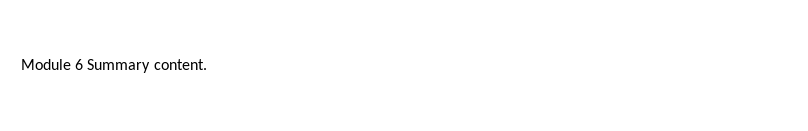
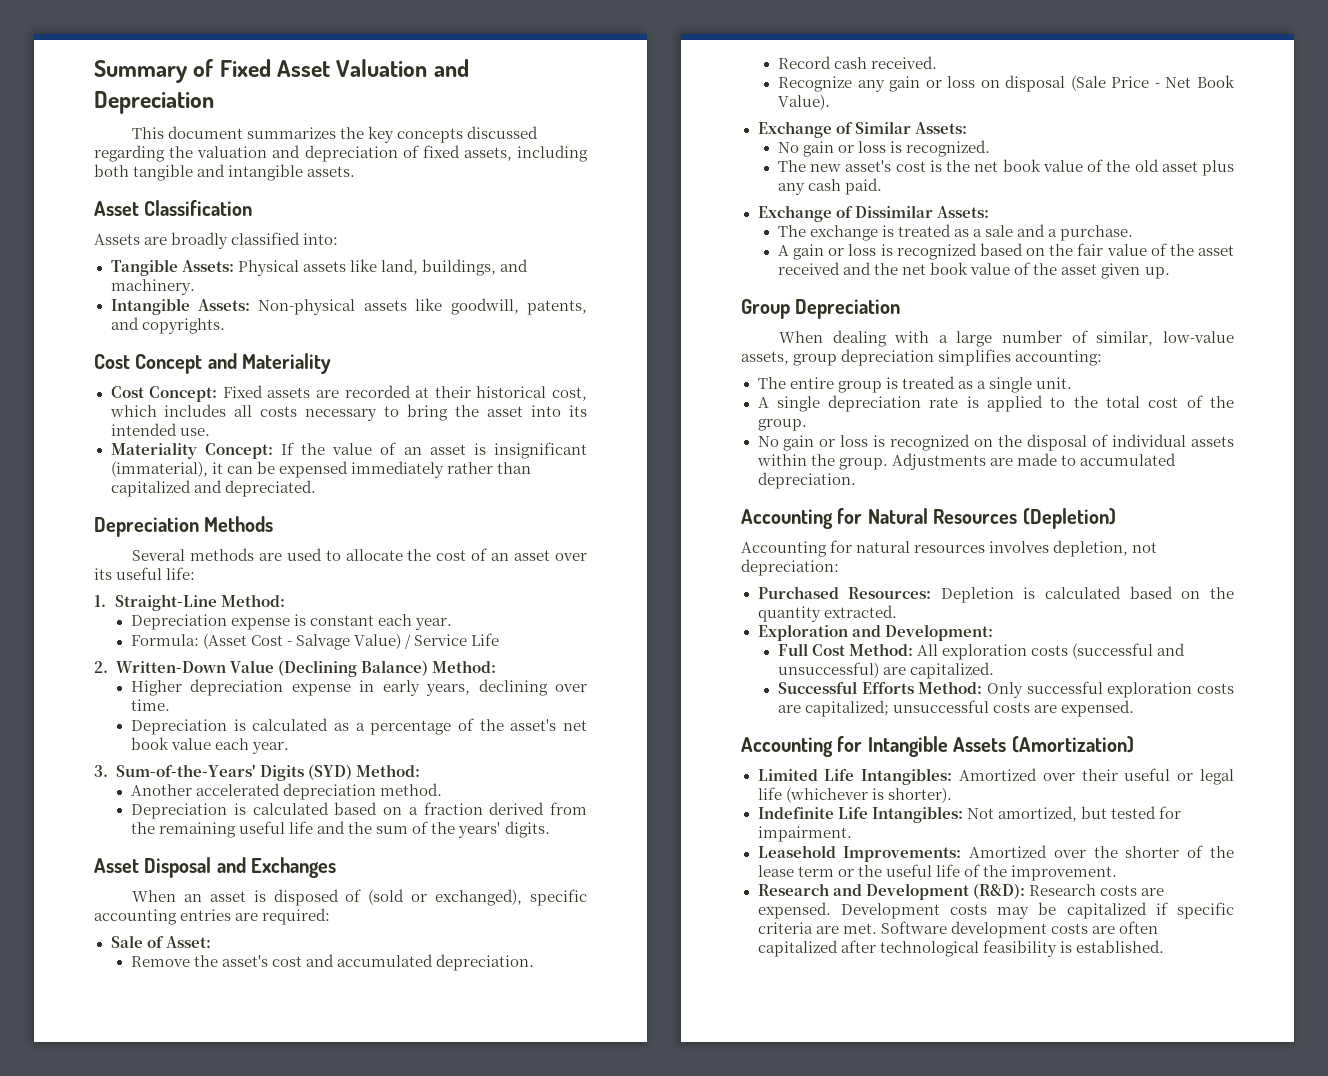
[21,59,207,73] Module 6 Summary content. -> [94,59,469,83] [94,91,214,114] [131,126,539,143] [94,145,588,162] [94,164,356,181] [94,200,253,216] [94,232,339,249] [110,259,528,276] [110,279,195,295] [110,298,587,315] [110,317,225,334] [94,353,332,374] [110,385,587,402] [109,404,587,421] [110,423,210,436] [110,442,587,459] [110,461,531,478] [110,480,316,497] [94,516,274,537] [131,548,587,561] [94,567,196,580] [94,594,285,611] [130,614,453,630] [130,633,500,650] [94,660,496,677] [130,679,588,696] [130,699,170,711] [130,718,587,735] [130,737,290,754] [94,764,420,781] [130,783,443,800] [130,802,587,819] [130,821,550,838] [94,857,337,878] [131,889,587,906] [94,908,331,925] [110,935,211,948] [130,954,535,971] [777,56,938,69] [777,75,1235,92] [777,94,830,110] [757,121,967,138] [777,140,991,157] [777,159,1234,176] [777,178,883,195] [757,205,989,222] [777,224,1134,241] [777,243,1234,260] [777,262,1170,279] [741,299,901,319] [778,330,1234,347] [741,349,1103,366] [757,376,1072,393] [757,395,1234,412] [757,419,807,431] [757,434,1234,451] [756,453,1176,470] [757,472,856,489] [741,508,1116,529] [741,540,1158,557] [741,559,839,576] [757,586,1235,603] [757,605,897,622] [757,624,993,641] [777,643,1186,660] [777,662,995,679] [777,681,1234,698] [777,700,1135,717] [741,736,1134,757] [757,768,1234,785] [757,787,952,803] [757,806,1181,823] [757,826,852,842] [757,845,1234,862] [757,864,1117,881] [757,883,1164,900] [757,902,1234,919] [757,921,1158,938] [757,940,1164,957] Summary of Fixed Asset Valuation and Depreciation // This document summarizes the key concepts discussed regarding the valuation and depreciation of fixed assets, including both tangible and intangible assets. // Asset Classification // Assets are broadly classified into: // Tangible Assets: Physical assets like land, buildings, and machinery. // Intangible Assets: Non-physical assets like goodwill, patents, and copyrights. // Cost Concept and Materiality // Cost Concept: Fixed assets are recorded at their historical cost, which includes all costs necessary to bring the asset into its intended use. // Materiality Concept: If the value of an asset is insignificant (immaterial), it can be expensed immediately rather than capitalized and depreciated. // Depreciation Methods // Several methods are used to allocate the cost of an asset over its useful life: // 1. Straight-Line Method: // Depreciation expense is constant each year. // Formula: (Asset Cost - Salvage Value) / Service Life // 2. Written-Down Value (Declining Balance) Method: // Higher depreciation expense in early years, declining over time. // Depreciation is calculated as a percentage of the asset's net book value each year. // 3. Sum-of-the-Years' Digits (SYD) Method: // Another accelerated depreciation method. // Depreciation is calculated based on a fraction derived from the remaining useful life and the sum of the years' digits. // Asset Disposal and Exchanges // When an asset is disposed of (sold or exchanged), specific accounting entries are required: // Sale of Asset: // Remove the asset's cost and accumulated depreciation. // Record cash received. // Recognize any gain or loss on disposal (Sale Price - Net Book Value). // Exchange of Similar Assets: // No gain or loss is recognized. // The new asset's cost is the net book value of the old asset plus any cash paid. // Exchange of Dissimilar Assets: // The exchange is treated as a sale and a purchase. // A gain or loss is recognized based on the fair value of the asset received and the net book value of the asset given up. // Group Depreciation // When dealing with a large number of similar, low-value assets, group depreciation simplifies accounting: // The entire group is treated as a single unit. // A single depreciation rate is applied to the total cost of the group. // No gain or loss is recognized on the disposal of individual assets within the group. Adjustments are made to accumulated depreciation. // Accounting for Natural Resources (Depletion) // Accounting for natural resources involves depletion, not depreciation: // Purchased Resources: Depletion is calculated based on the quantity extracted. // Exploration and Development: // Full Cost Method: All exploration costs (successful and unsuccessful) are capitalized. // Successful Efforts Method: Only successful exploration costs are capitalized; unsuccessful costs are expensed. // Accounting for Intangible Assets (Amortization) // Limited Life Intangibles: Amortized over their useful or legal life (whichever is shorter). // Indefinite Life Intangibles: Not amortized, but tested for impairment. // Leasehold Improvements: Amortized over the shorter of the lease term or the useful life of the improvement. // Research and Development (R&D): Research costs are expensed. Development costs may be capitalized if specific criteria are met. Software development costs are often capitalized after technological feasibility is established.

